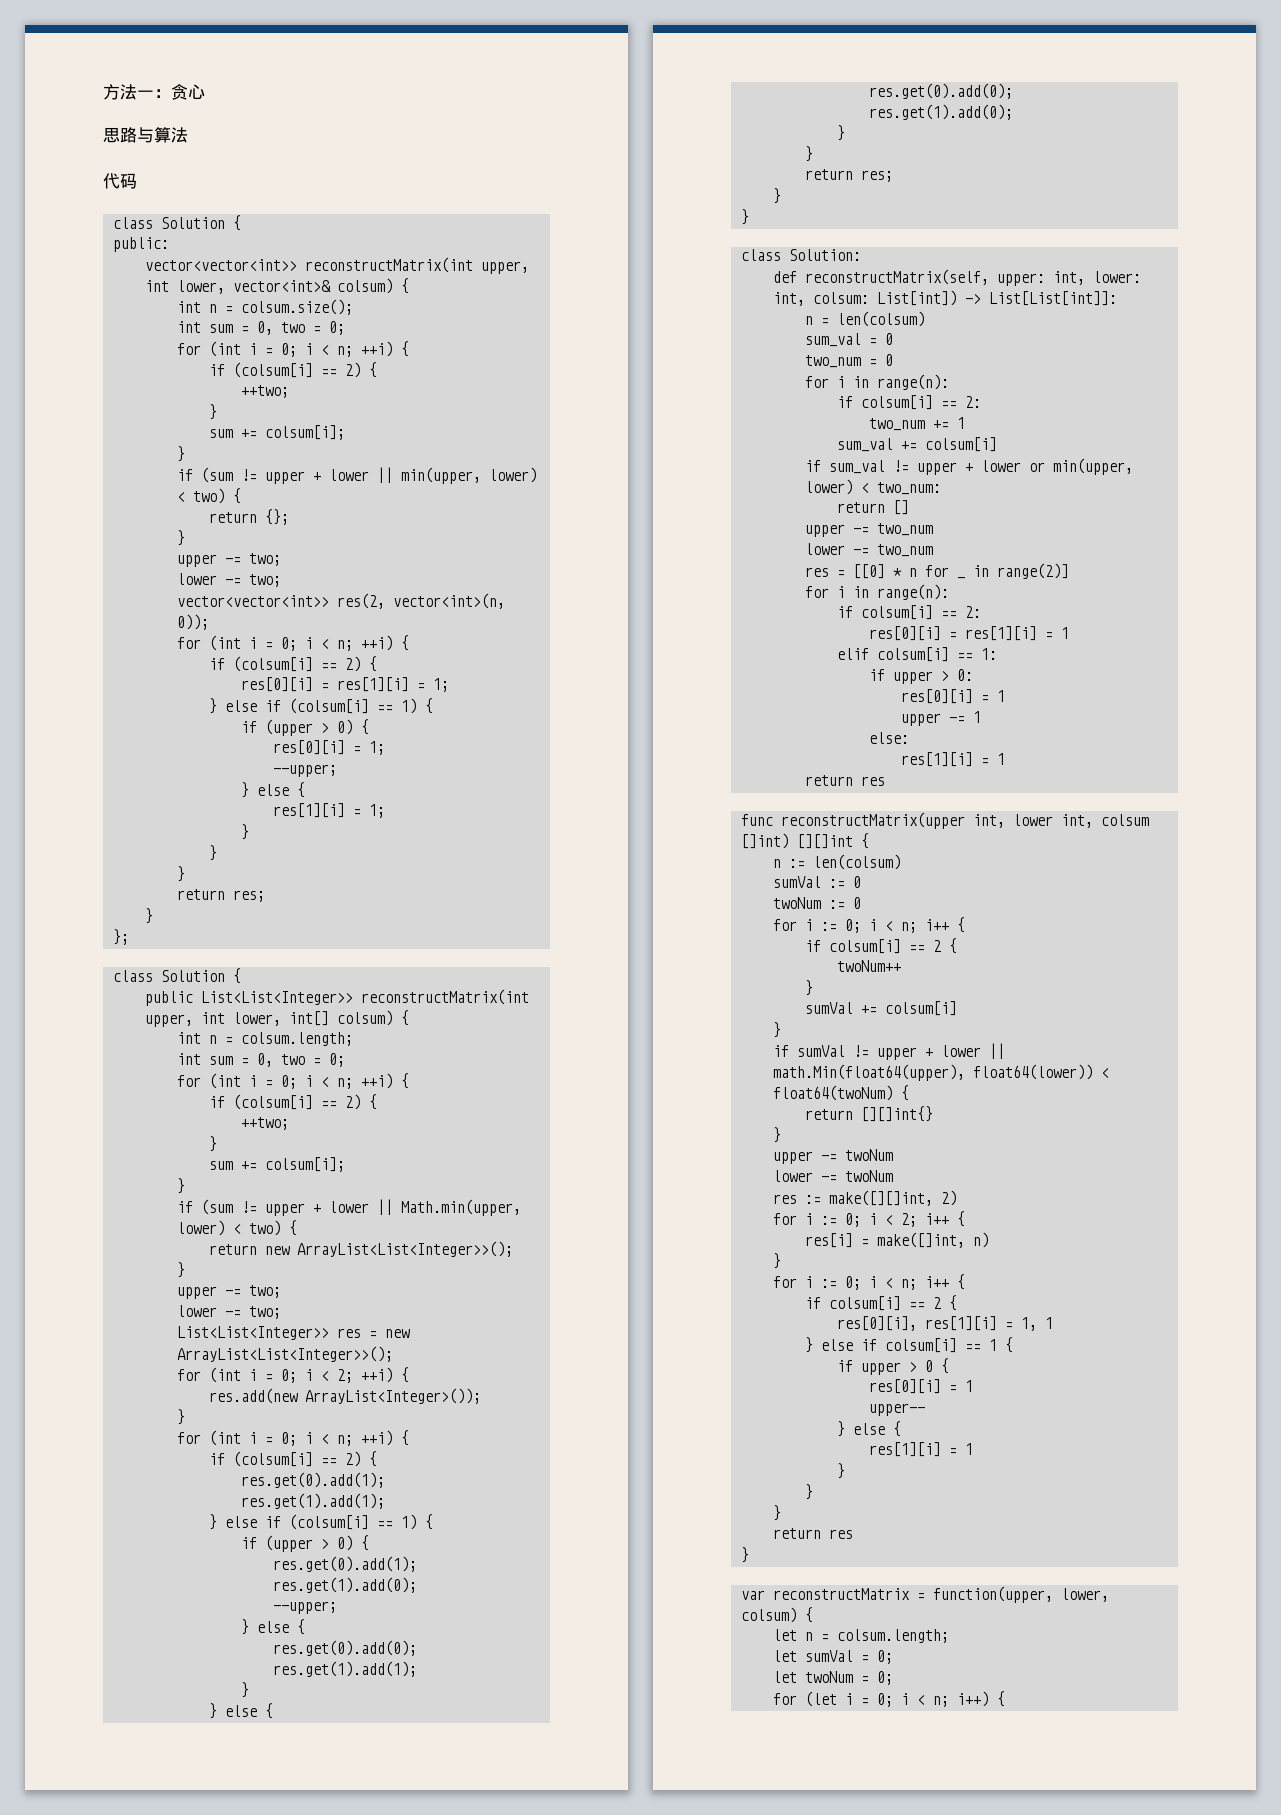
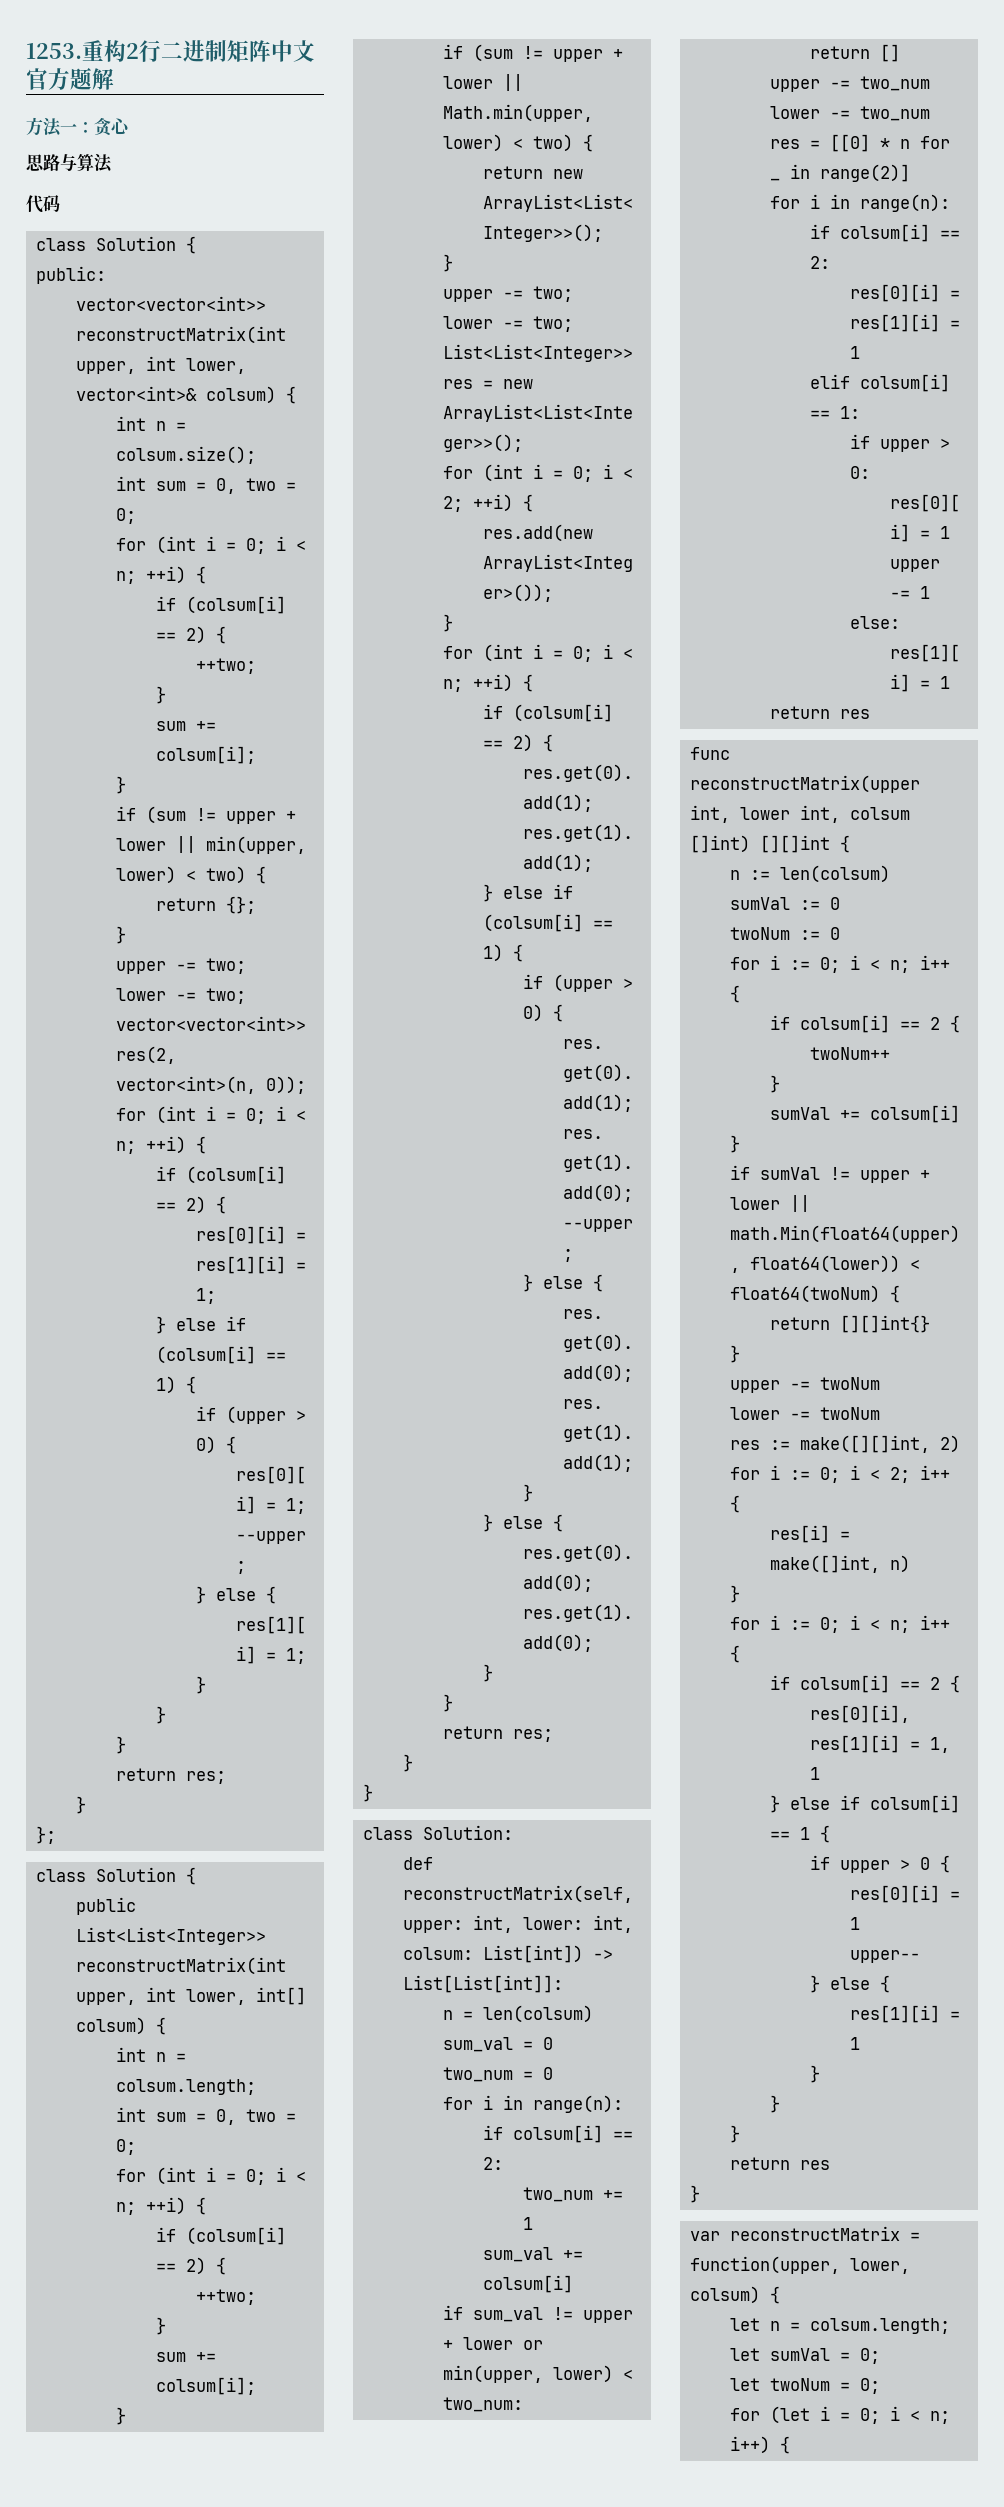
(103, 92) none -> [26,40,315,62] [26,67,114,90] 1253.重构2行二进制矩阵中文官方题解 //

